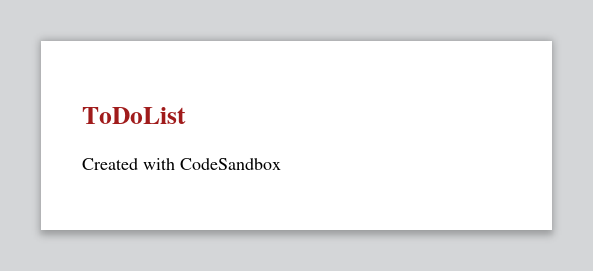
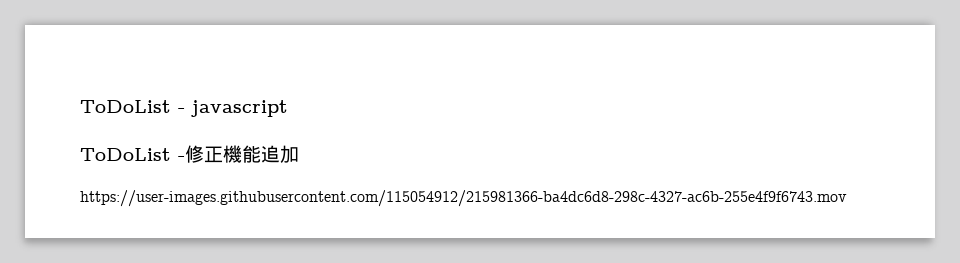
[82,107,186,124] [82,158,281,170] ToDoList // Created with CodeSandbox -> [80,100,288,117] [80,145,299,163] [80,190,847,207] ToDoList - javascript // ToDoList -修正機能追加 // https://user-images.githubusercontent.com/115054912/215981366-ba4dc6d8-298c-4327-ac6b-255e4f9f6743.mov

